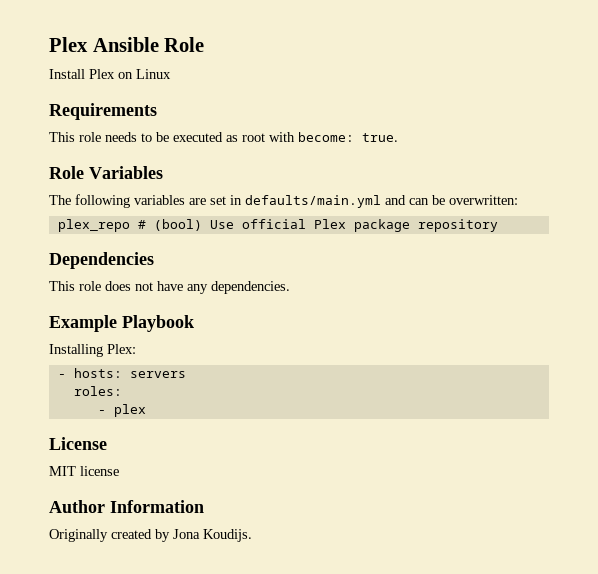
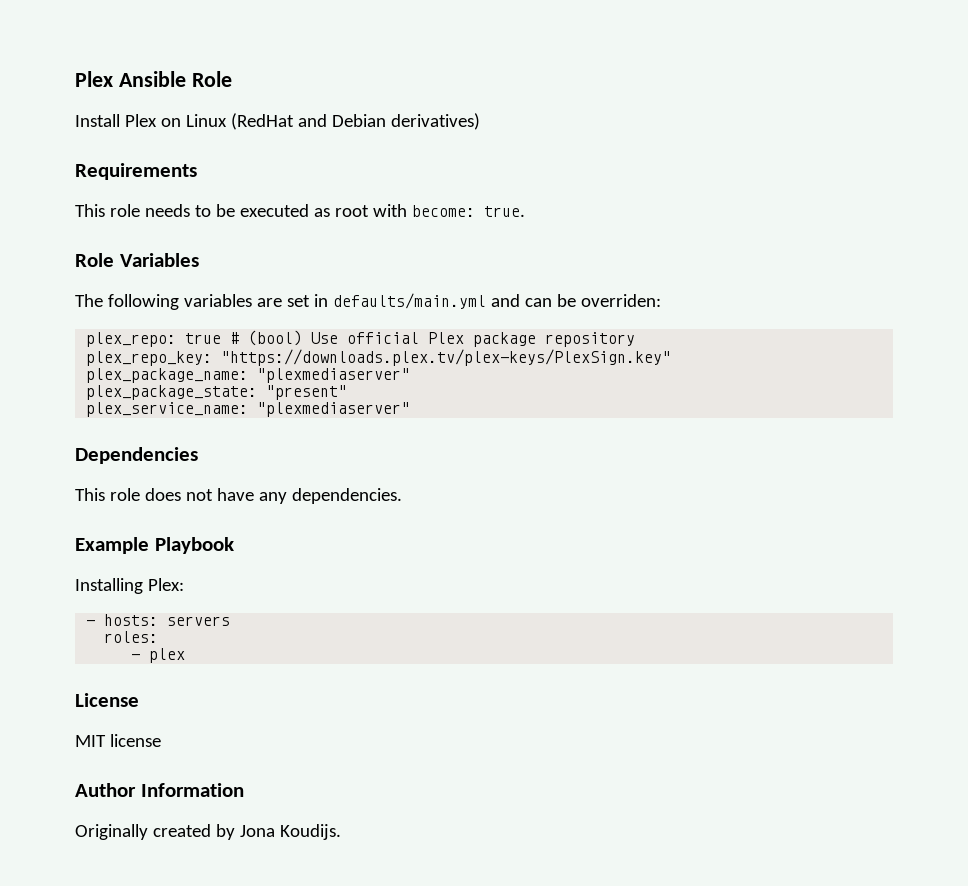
(171, 74) none -> [230,113,480,130] (RedHat and Debian derivatives)
[449,195,518,205] [57,219,130,232] overwritten: // plex_repo -> [580,294,661,307] [86,332,222,347] overriden: // plex_repo: true
(498, 225) none -> [86,349,672,366] [86,368,411,383] [86,385,348,400] [86,402,411,417] // plex_repo_key: "https://downloads.plex.tv/plex-keys/PlexSign.key" // plex_package_name: "plexmediaserver" // plex_package_state: "present" // plex_service_name: "plexmediaserver"

